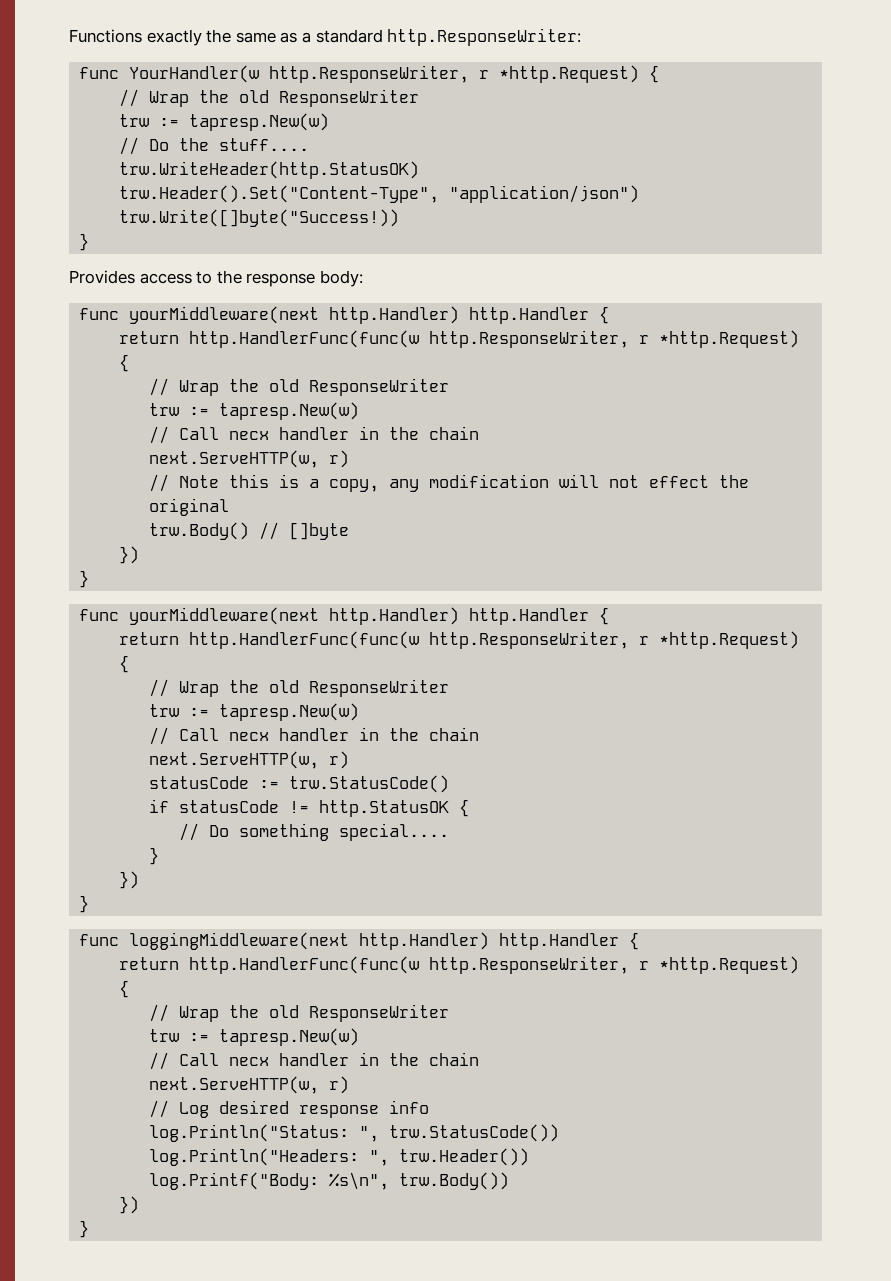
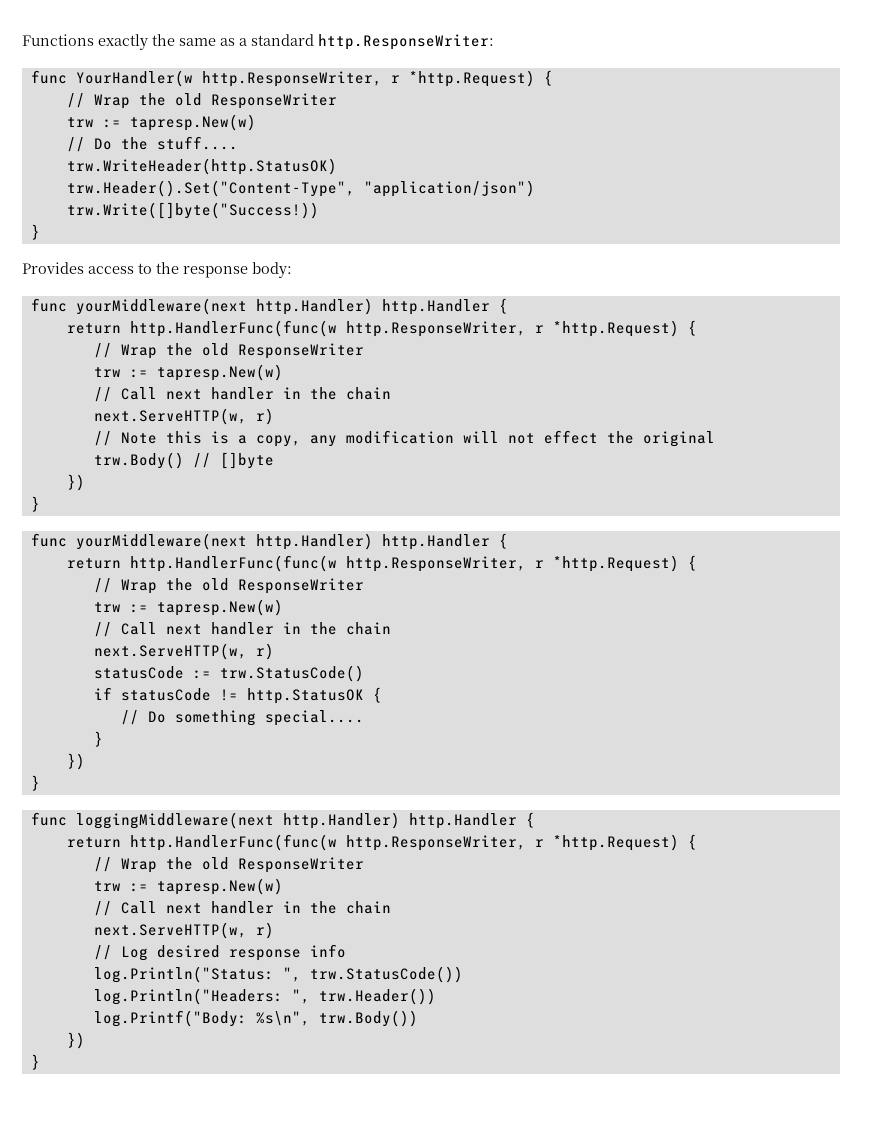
[229,431,270,440] necx -> [165,389,202,400] next
[229,732,270,741] necx -> [165,624,202,635] next
[229,1057,270,1066] necx -> [165,903,202,914] next

